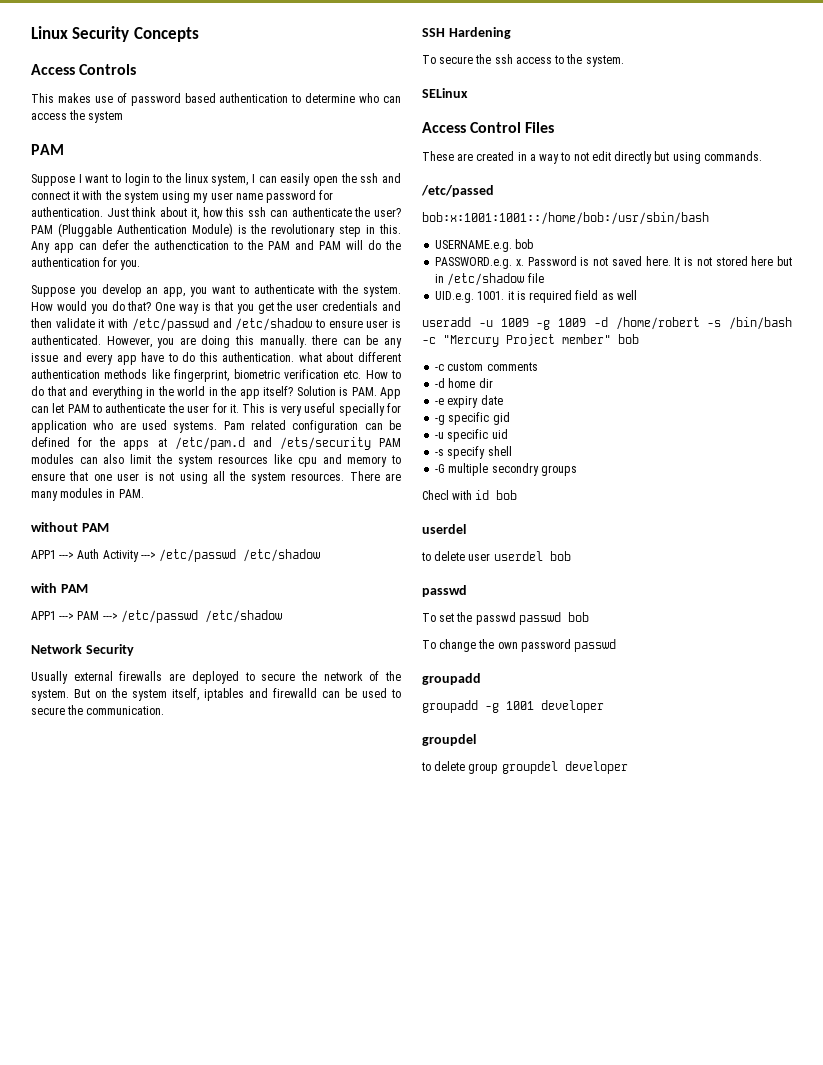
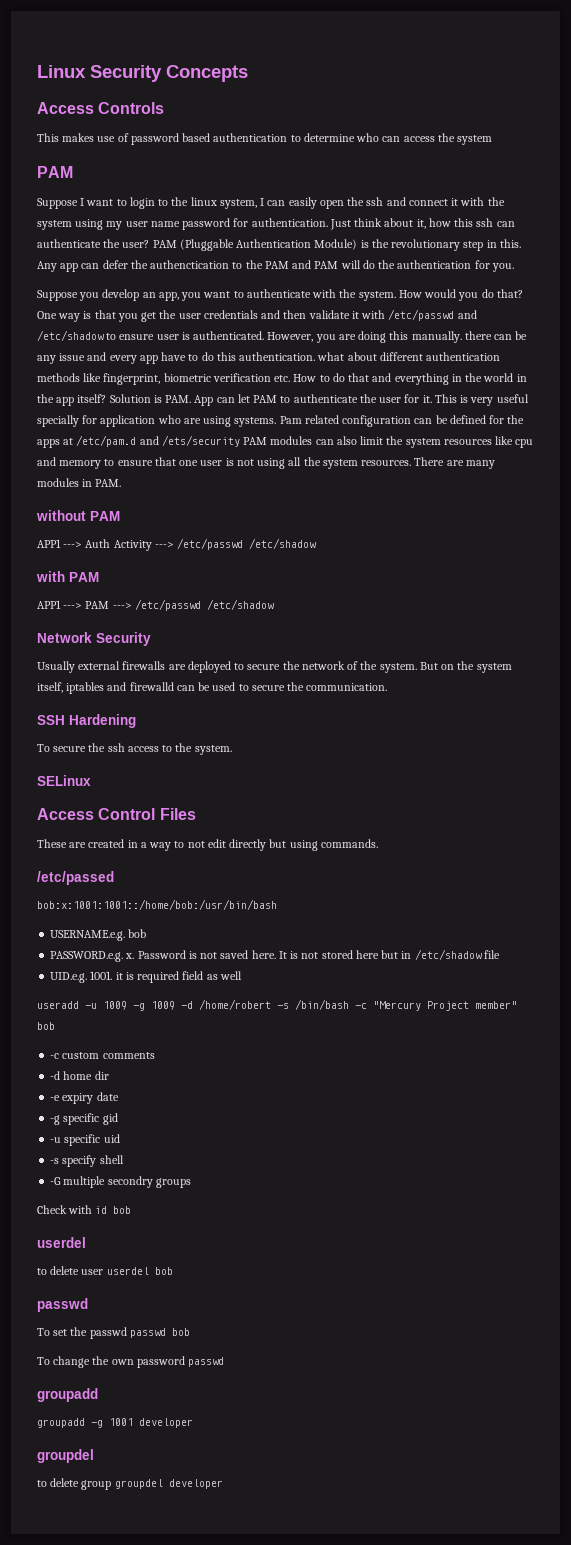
[142,420,167,430] used -> [203,416,232,427] using
[422,212,709,225] bob:x:1001:1001::/home/bob:/usr/sbin/bash -> [37,899,277,910] bob:x:1001:1001::/home/bob:/usr/bin/bash
[422,490,449,500] Checl -> [37,1205,67,1214] Check

